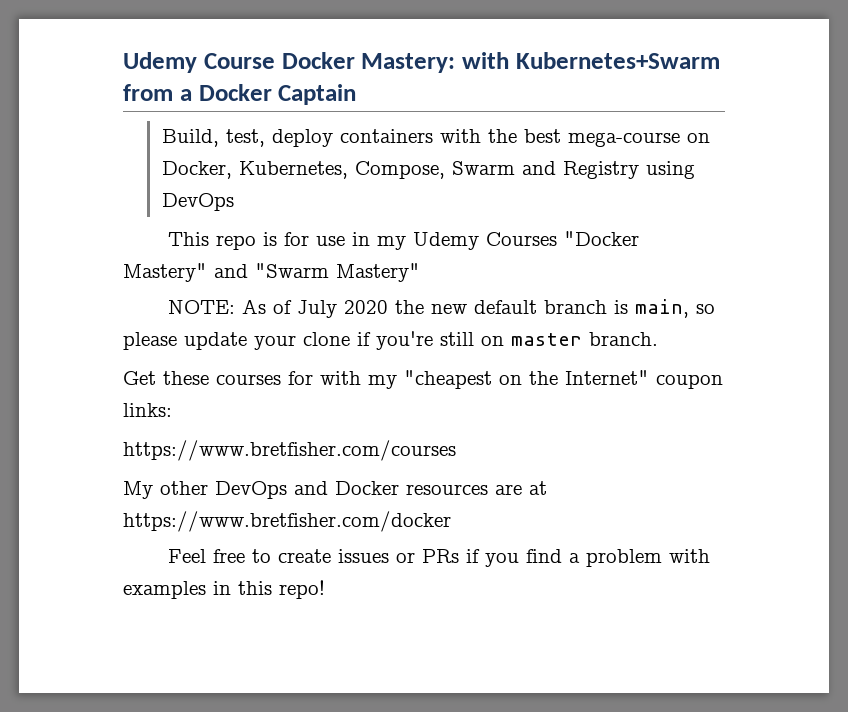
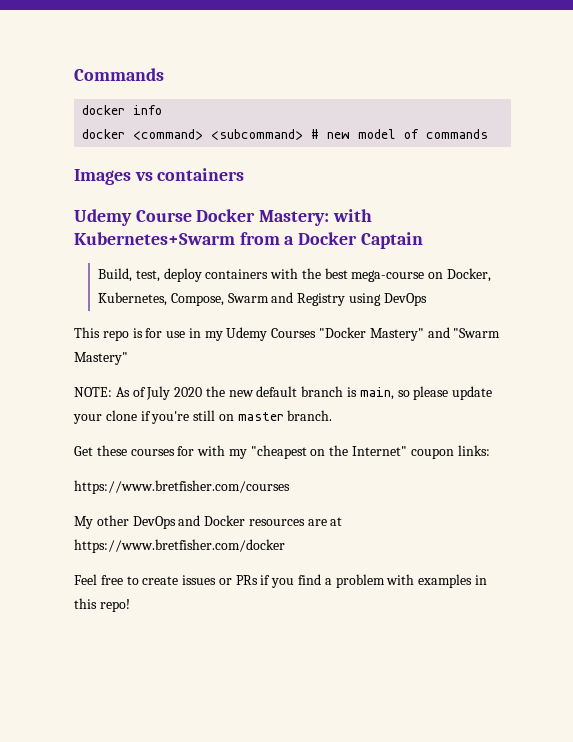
(123, 62) none -> [74,68,164,81] [82,105,163,115] [82,129,489,140] [74,168,245,185] Commands // docker info // docker <command> <subcommand> # new model of commands // Images vs containers //

